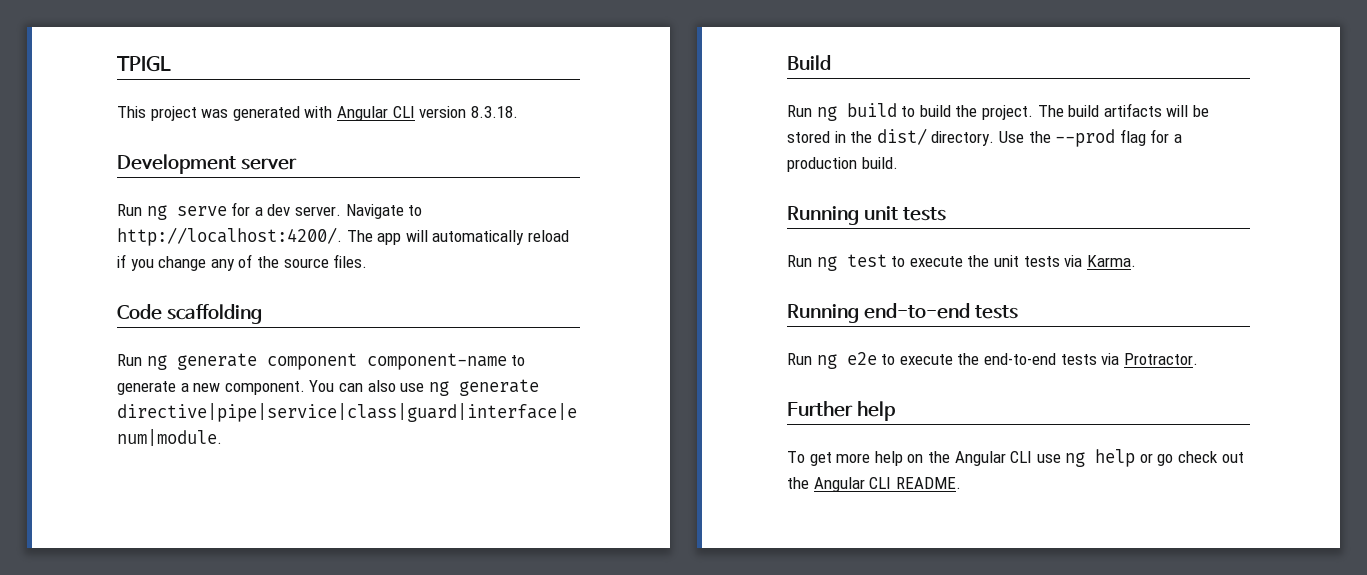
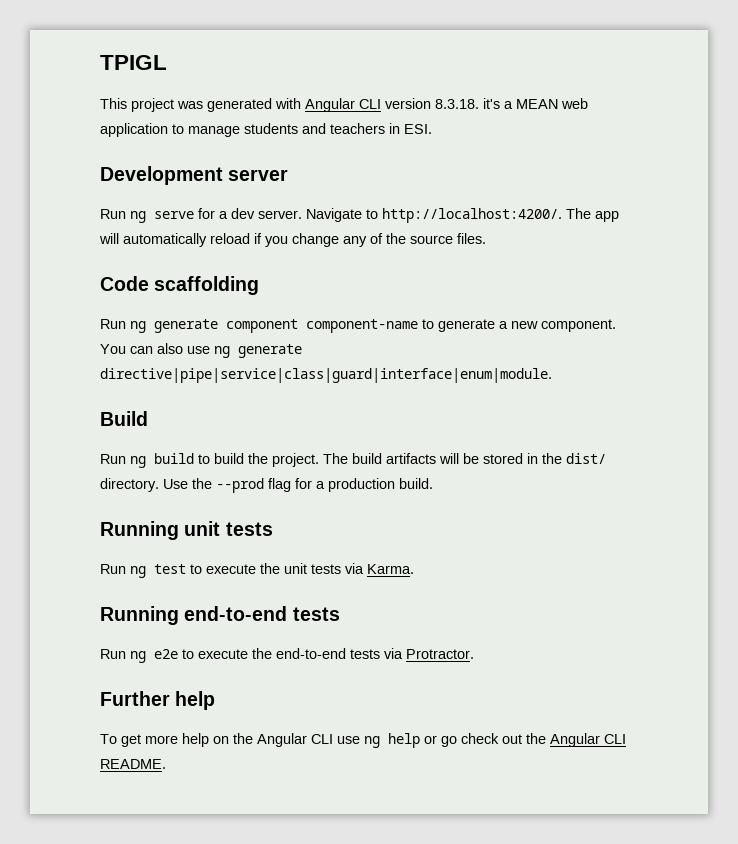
(518, 112) none -> [483,98,588,109] [100,123,432,137] it's a MEAN web application to manage students and teachers in ESI.

